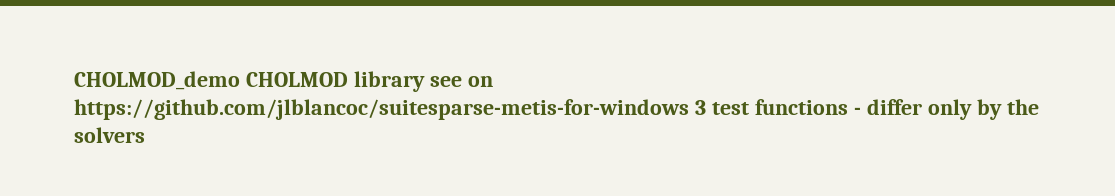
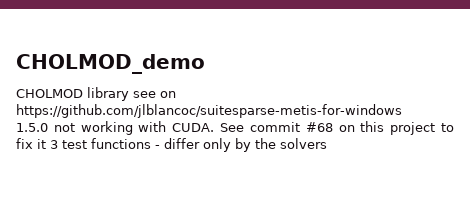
(240, 80) none -> (205, 64) //
(689, 109) none -> [16,121,454,135] [16,138,46,149] // 1.5.0 not working with CUDA. See commit #68 on this project to fix it

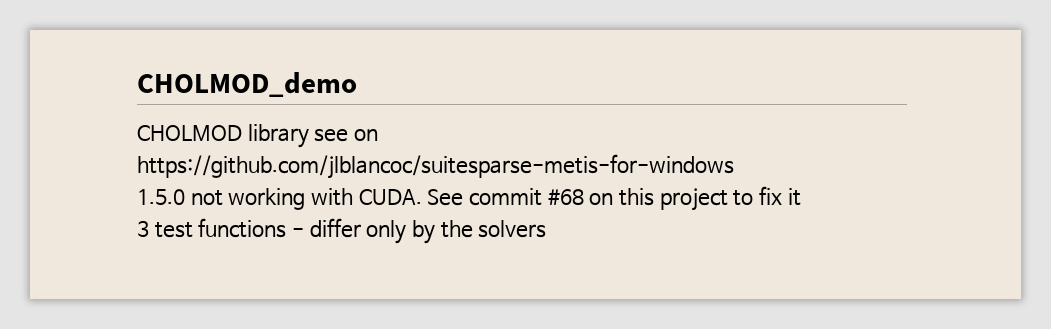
(46, 144) none -> (801, 197) //

